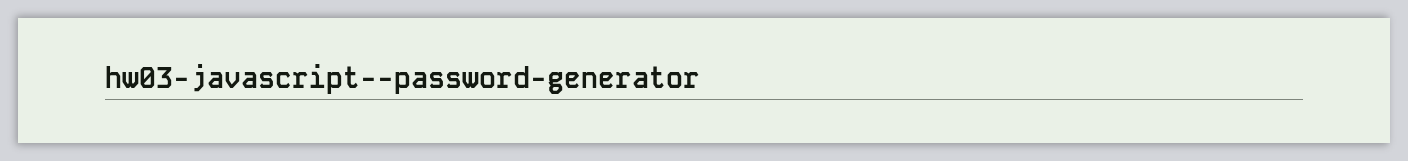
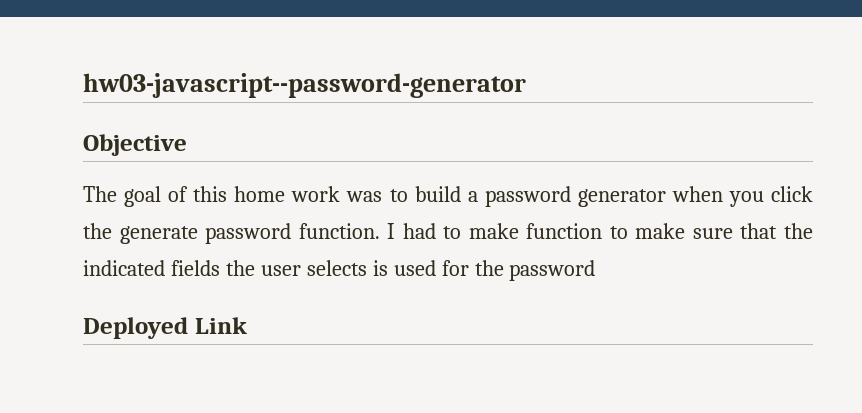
(700, 79) none -> [83,134,187,156] [83,186,813,207] [83,223,814,244] [83,260,596,281] [83,317,247,339] // Objective // The goal of this home work was to build a password generator when you click the generate password function. I had to make function to make sure that the indicated fields the user selects is used for the password // Deployed Link

